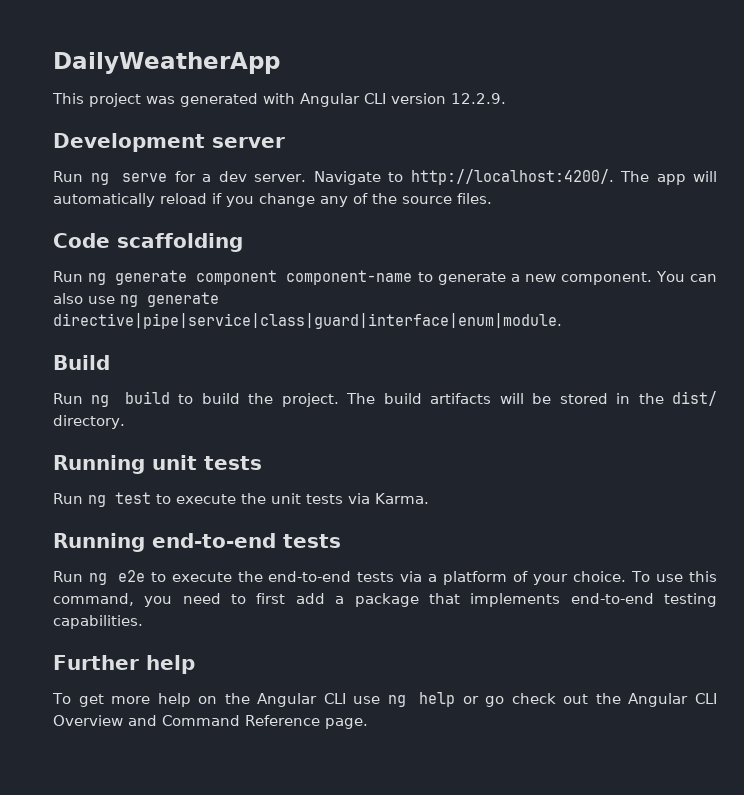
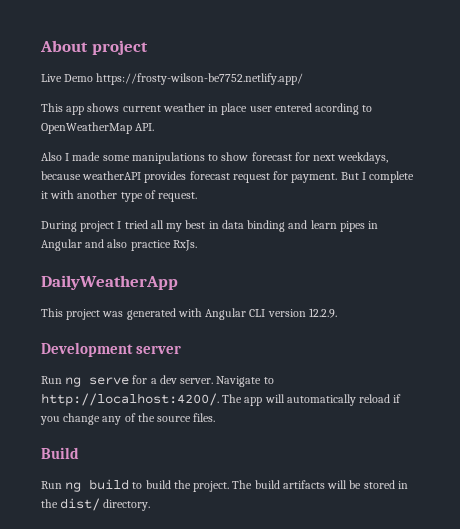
(53, 63) none -> [40,40,148,55] [41,73,304,85] [41,103,373,115] [41,122,155,134] [41,152,389,164] [41,171,415,183] [41,190,198,202] [41,220,379,232] [41,239,197,251] About project // Live Demo https://frosty-wilson-be7752.netlify.app/ // This app shows current weather in place user entered acording to OpenWeatherMap API. // Also I made some manipulations to show forecast for next weekdays, because weatherAPI provides forecast request for payment. But I complete it with another type of request. // During project I tried all my best in data binding and learn pipes in Angular and also practice RxJs. //
[53,233,243,252] [53,270,717,285] [53,292,219,307] [53,313,562,329] // Code scaffolding // Run ng generate component component-name to generate a new component. You can also use ng generate directive|pipe|service|class|guard|interface|enum|module. -> (216, 417) none
[53,455,262,474] [53,492,429,507] [53,533,341,552] [53,570,718,585] [53,593,718,607] [53,615,143,629] [53,655,195,674] [52,692,717,707] [53,715,368,729] // Running unit tests // Run ng test to execute the unit tests via Karma. // Running end-to-end tests // Run ng e2e to execute the end-to-end tests via a platform of your choice. To use this command, you need to first add a package that implements end-to-end testing capabilities. // Further help // To get more help on the Angular CLI use ng help or go check out the Angular CLI Overview and Command Reference page. -> (151, 505) none

